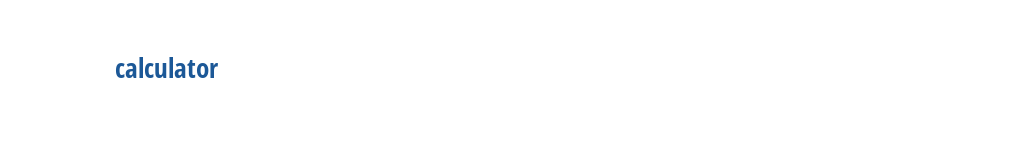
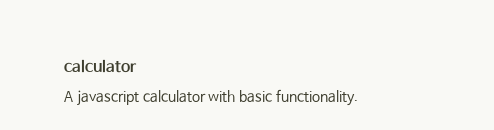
[115,57,219,78] calculator -> [64,59,137,73] [64,89,358,106] calculator // A javascript calculator with basic functionality.

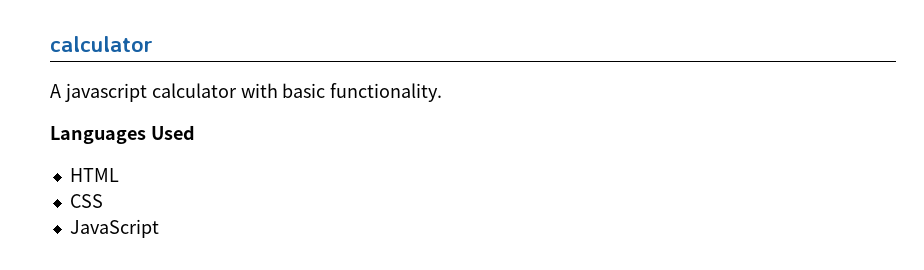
(358, 97) none -> [50,125,195,144] [69,168,119,182] [69,194,103,208] [69,219,159,238] // Languages Used // HTML // CSS // JavaScript

